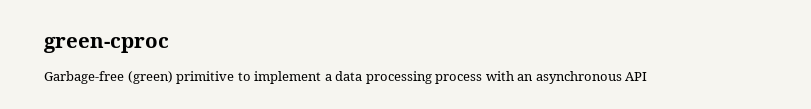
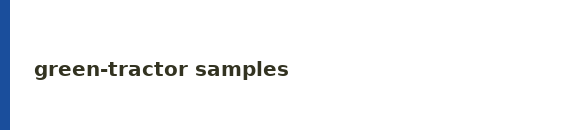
[44,36,169,53] [44,71,648,84] green-cproc // Garbage-free (green) primitive to implement a data processing process with an asynchronous API -> [34,61,289,80] green-tractor samples

